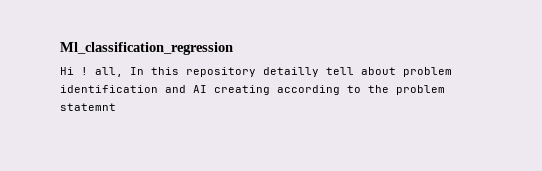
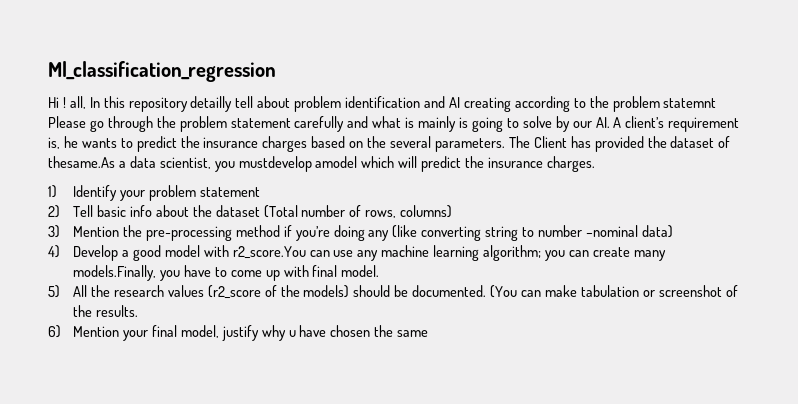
(116, 107) none -> [48,116,740,132] [48,136,731,152] [48,156,595,172] [48,185,260,201] [48,205,453,218] [48,225,673,241] [48,245,666,261] [73,265,380,281] [48,285,738,299] [73,305,138,317] [48,325,429,341] Please go through the problem statement carefully and what is mainly is going to solve by our AI. A client’s requirement is, he wants to predict the insurance charges based on the several parameters. The Client has provided the dataset of thesame.As a data scientist, you mustdevelop amodel which will predict the insurance charges. // 1) Identify your problem statement // 2) Tell basic info about the dataset (Total number of rows, columns) // 3) Mention the pre-processing method if you’re doing any (like converting string to number –nominal data) // 4) Develop a good model with r2_score.You can use any machine learning algorithm; you can create many models.Finally, you have to come up with final model. // 5) All the research values (r2_score of the models) should be documented. (You can make tabulation or screenshot of the results. // 6) Mention your final model, justify why u have chosen the same

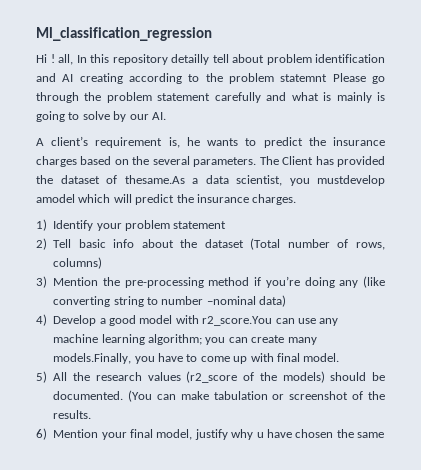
(610, 122) none -> (166, 116) //

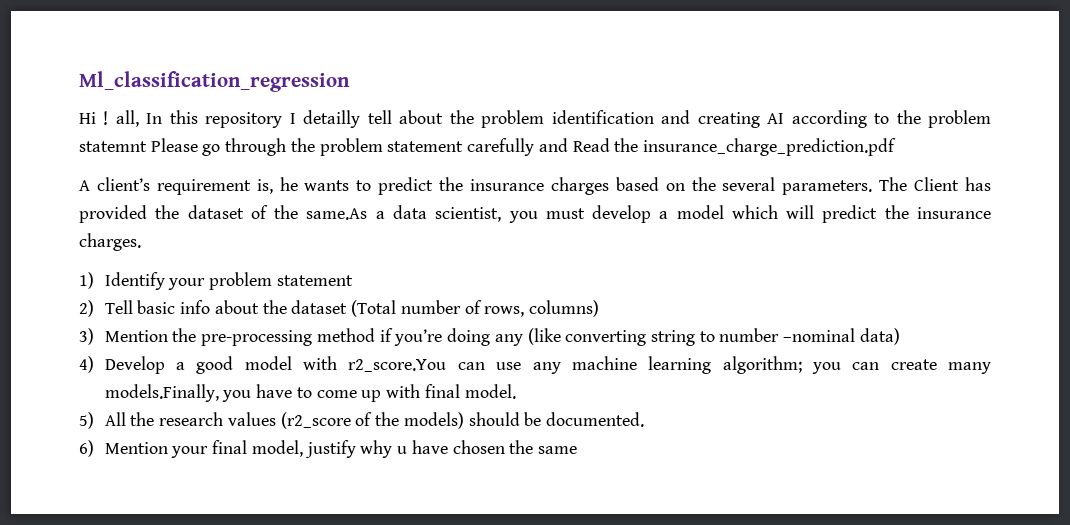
(168, 59) none -> [289,113,296,124] I
(264, 58) none -> [449,110,474,124] the
[62,73,123,84] AI creating -> [697,112,785,128] creating AI
[291,92,386,103] [36,111,166,122] what is mainly is going to solve by our AI. -> [572,138,896,156] Read the insurance_charge_prediction.pdf
[124,175,185,184] thesame.As -> [274,205,368,220] the same.As
[317,175,385,186] [36,194,75,203] mustdevelop amodel -> [545,205,724,223] must develop a model
[128,390,385,402] [53,410,92,419] (You can make tabulation or screenshot of the results. -> (644, 419) none

